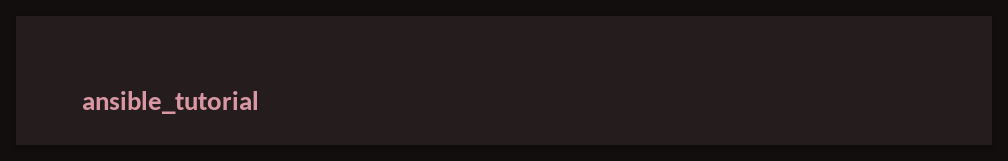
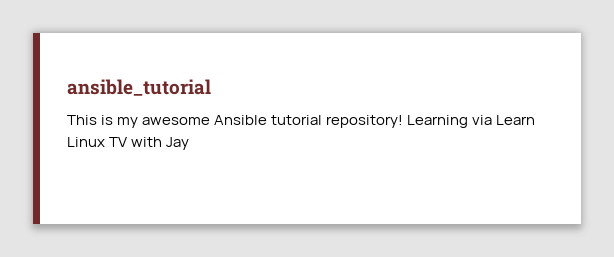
(259, 102) none -> [67,115,536,128] [67,137,190,150] // This is my awesome Ansible tutorial repository! Learning via Learn Linux TV with Jay

